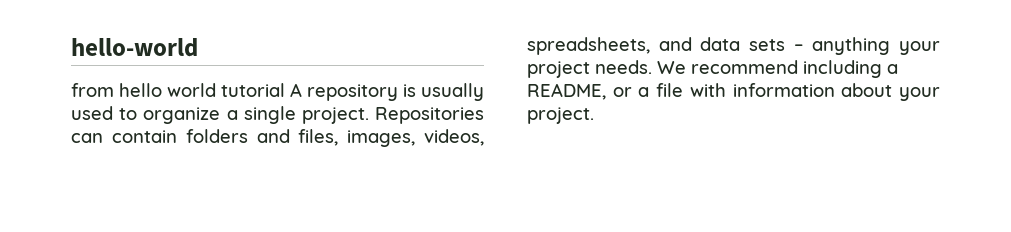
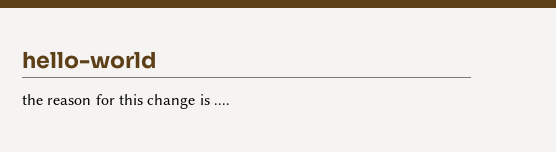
[71,83,484,101] [71,106,484,124] [71,129,484,147] [527,37,940,55] [527,60,898,78] [527,83,940,101] [527,107,594,124] from hello world tutorial A repository is usually used to organize a single project. Repositories can contain folders and files, images, videos, spreadsheets, and data sets – anything your project needs. We recommend including a README, or a file with information about your project. -> [22,94,230,109] the reason for this change is ....

